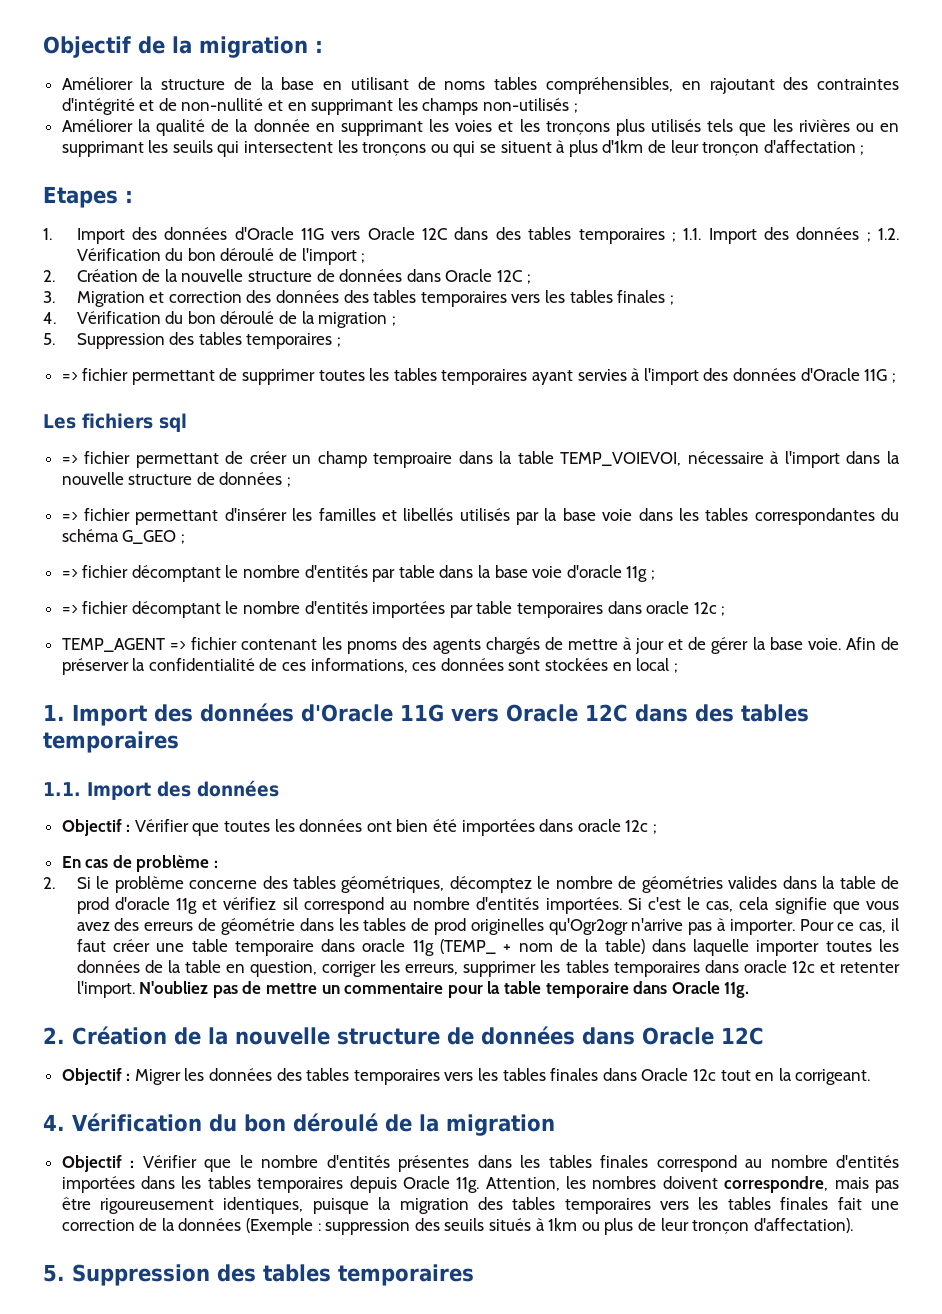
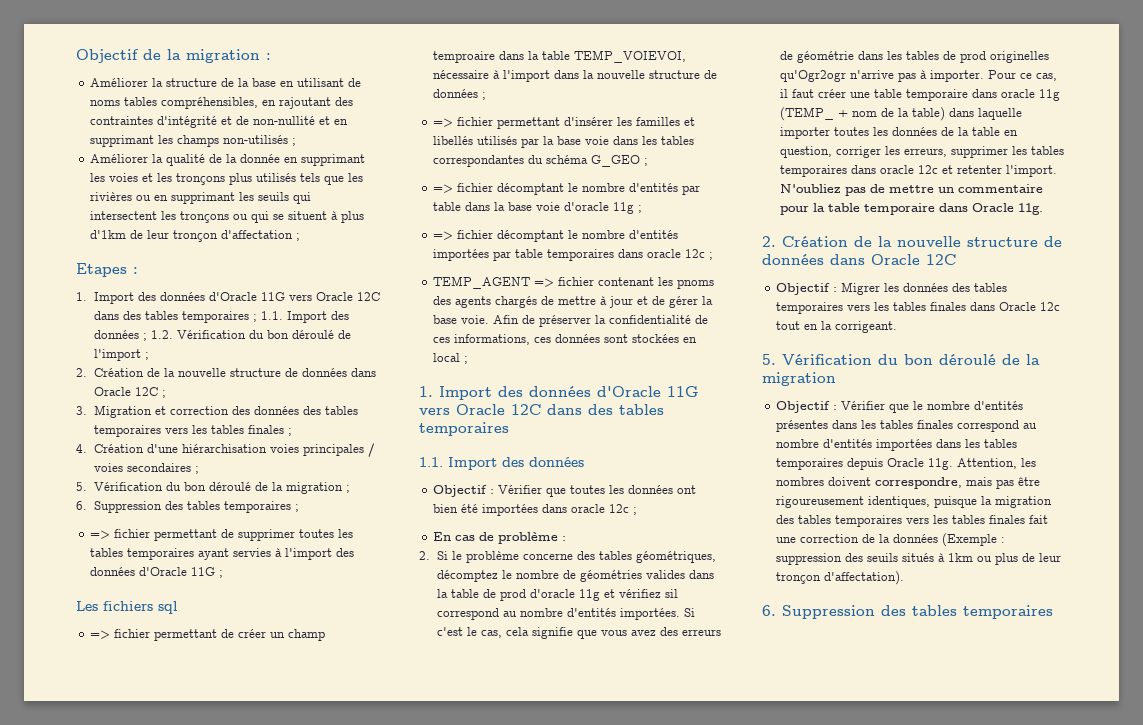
(56, 318) none -> [93,443,375,457] [93,463,199,474] [76,482,87,491] Création d'une hiérarchisation voies principales / voies secondaires ; // 5.
[43,333,55,345] 5. -> [76,501,87,510] 6.
[43,1114,65,1131] 4. -> [762,354,776,365] 5.
[43,1264,65,1282] 5. -> [762,605,776,616] 6.

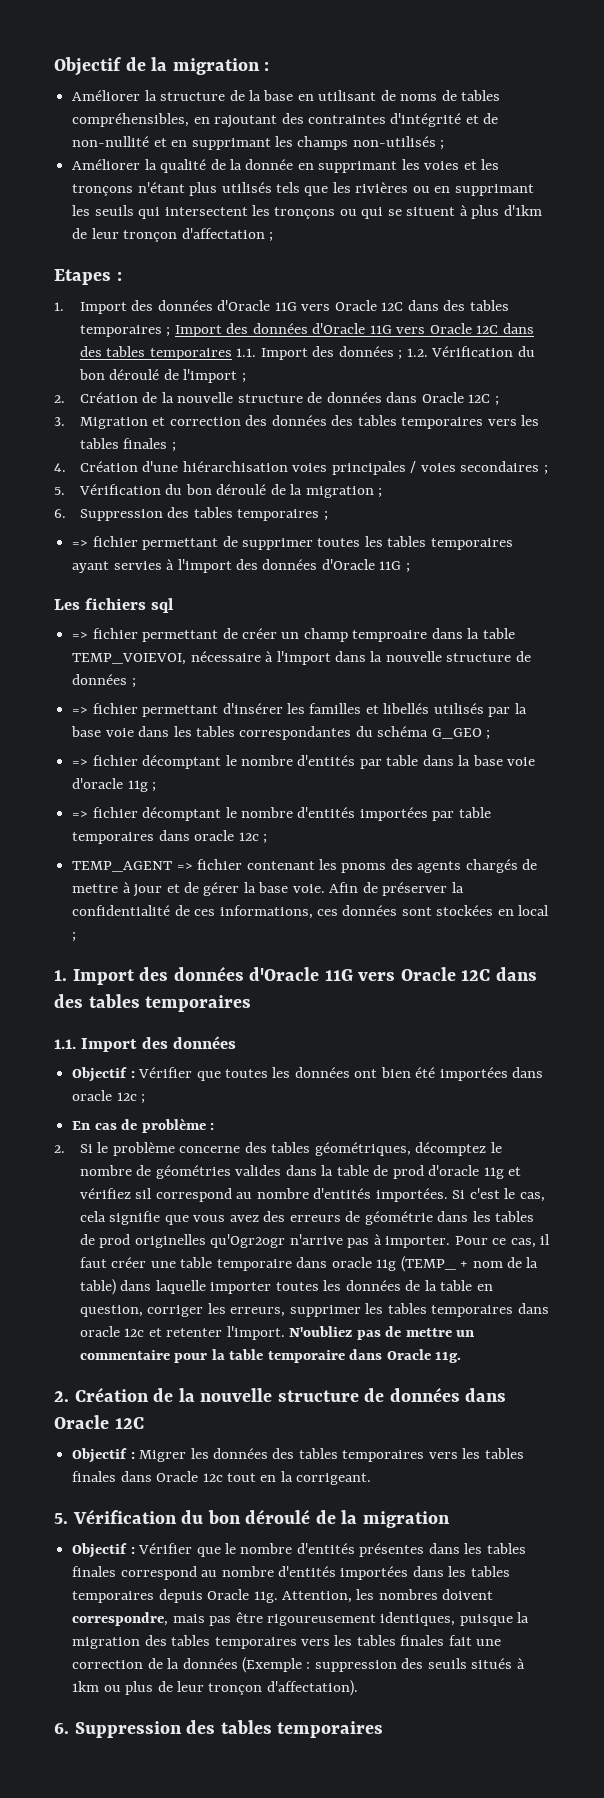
(121, 103) none -> [441,90,457,101] de
(226, 179) none -> [137,182,185,193] n'étant
(257, 318) none -> [174,323,534,337] [79,346,232,360] Import des données d'Oracle 11G vers Oracle 12C dans des tables temporaires

